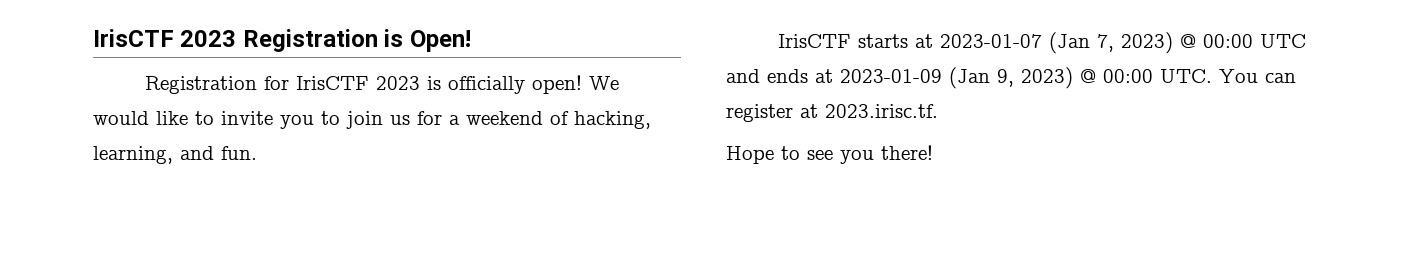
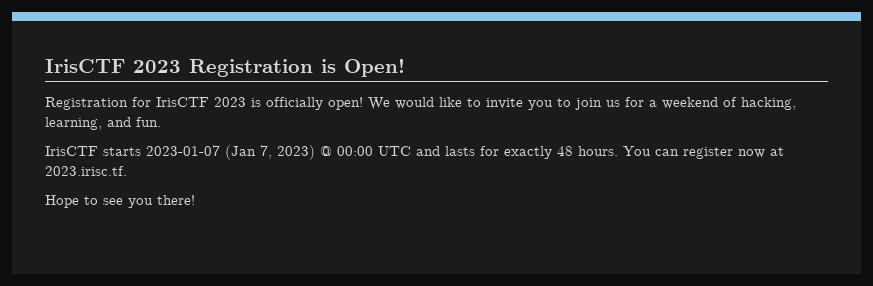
[914,34,933,48] at -> (141, 151) none
[767,67,1212,89] ends at 2023-01-09 (Jan 9, 2023) @ 00:00 UTC. -> [445,146,618,159] lasts for exactly 48 hours.
(793, 113) none -> [738,149,765,158] now

